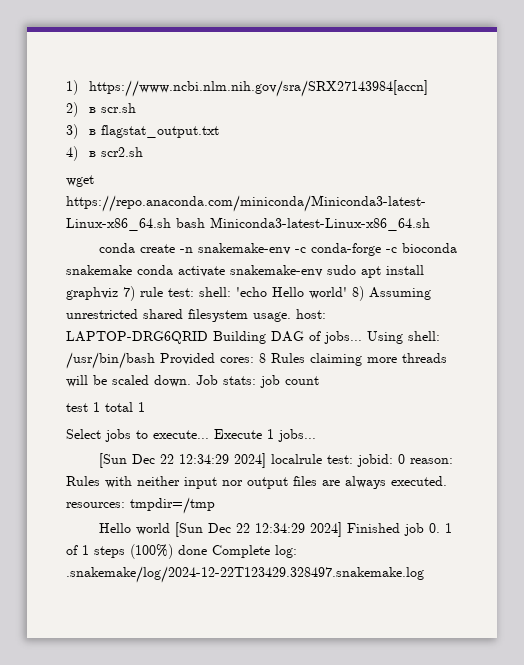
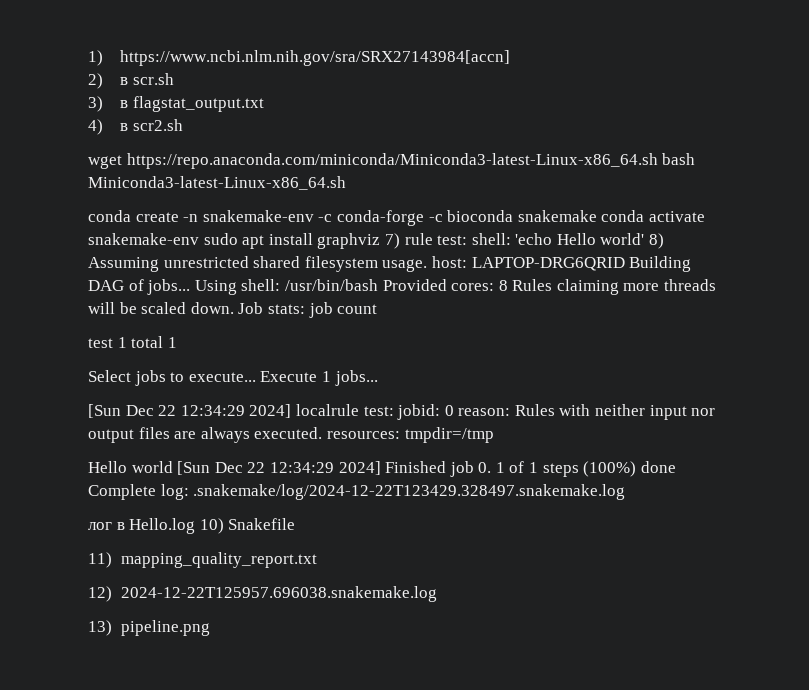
(424, 574) none -> [88,518,296,534] [88,552,317,568] [88,586,437,602] [88,620,210,636] // лог в Hello.log 10) Snakefile // 11) mapping_quality_report.txt // 12) 2024-12-22T125957.696038.snakemake.log // 13) pipeline.png

